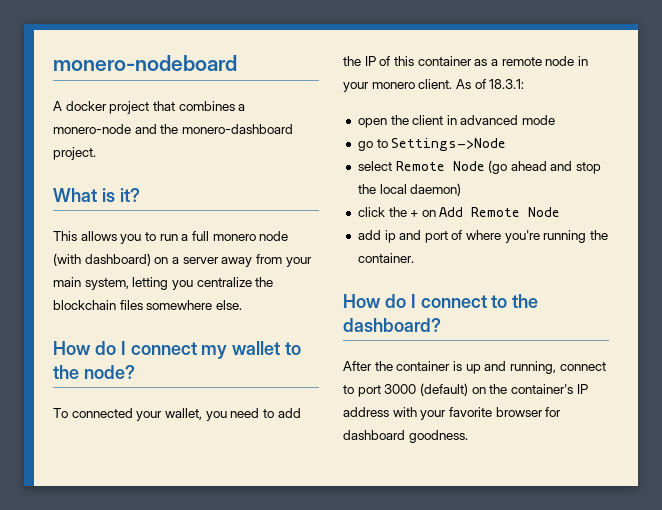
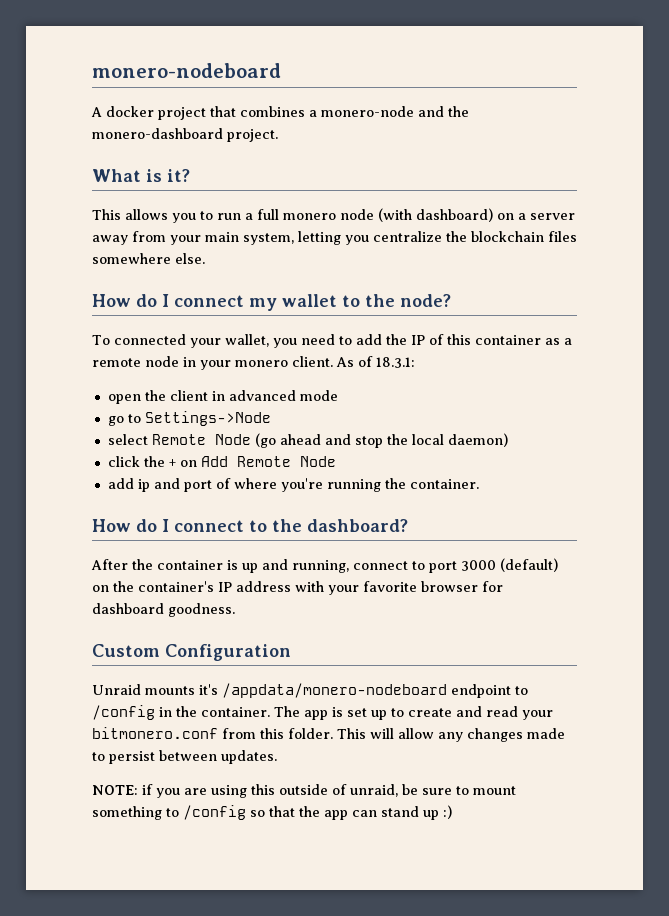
(468, 436) none -> [92,644,291,661] [92,683,528,698] [92,705,553,720] [92,727,565,742] [92,750,277,764] [92,784,516,798] [92,805,452,820] // Custom Configuration // Unraid mounts it's /appdata/monero-nodeboard endpoint to /config in the container. The app is set up to create and read your bitmonero.conf from this folder. This will allow any changes made to persist between updates. // NOTE: if you are using this outside of unraid, be sure to mount something to /config so that the app can stand up :)

